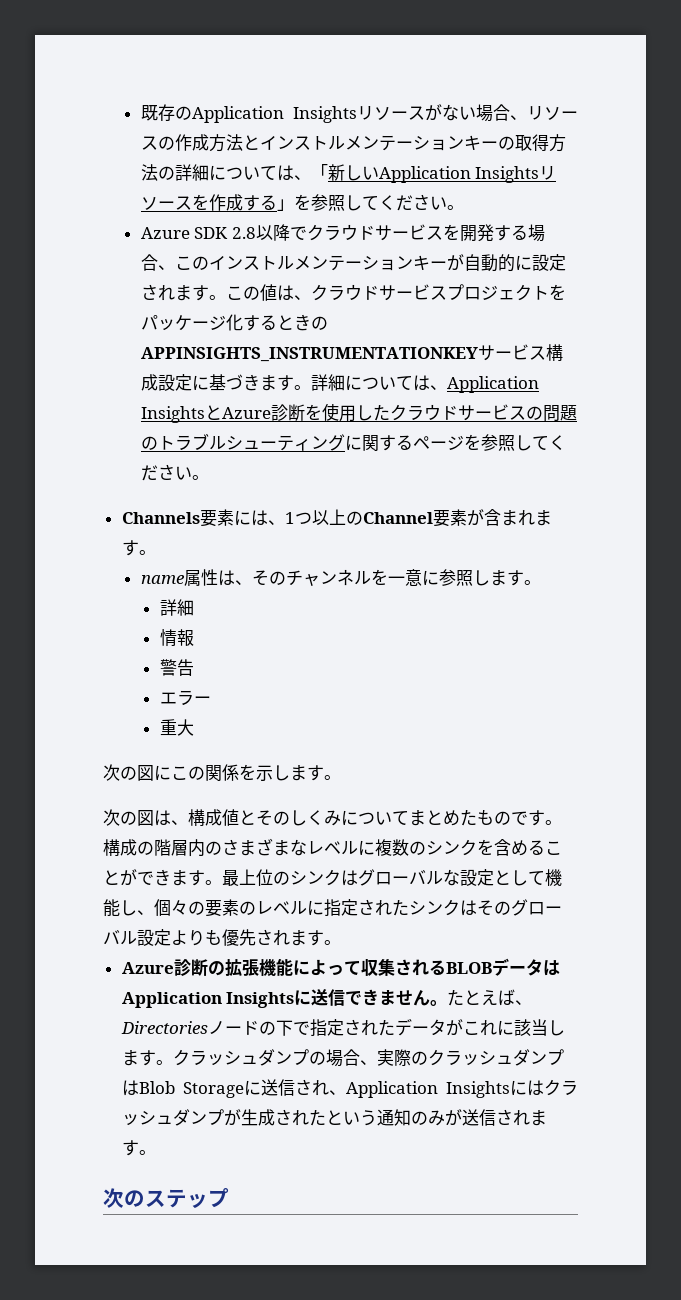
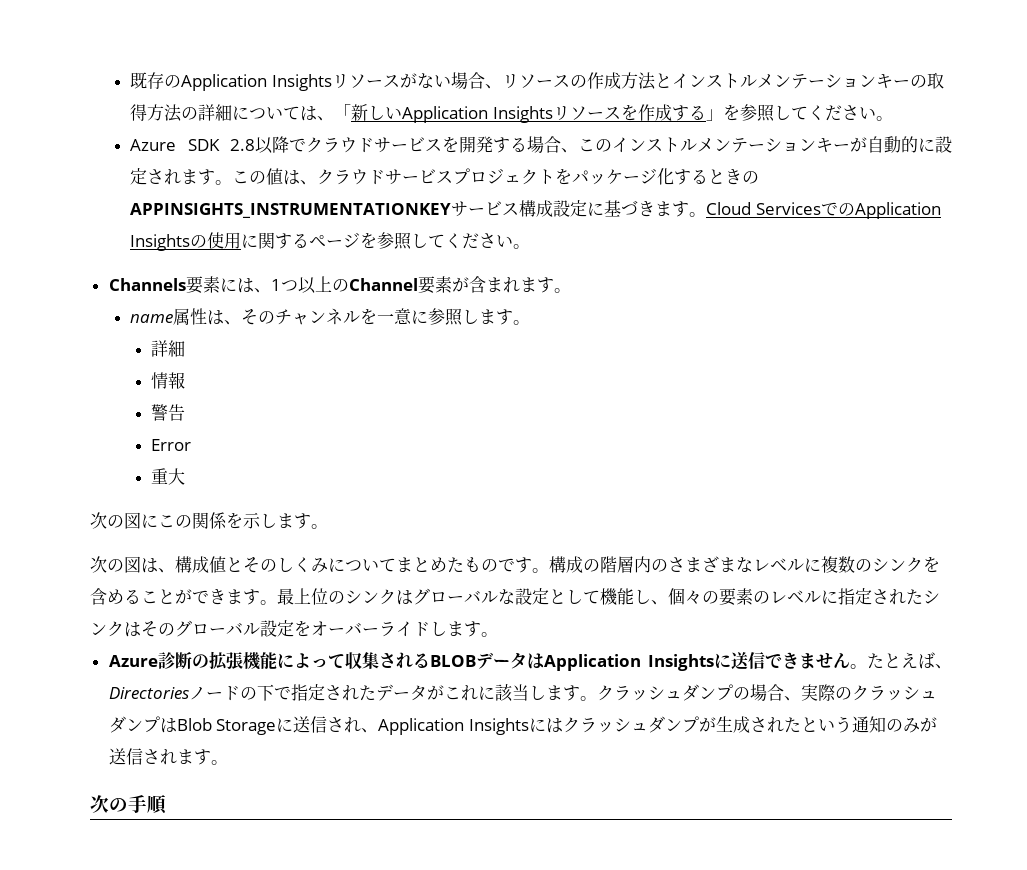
[310,374,539,393] [140,403,577,423] [140,433,345,451] 詳細については、Application InsightsとAzure診断を使用したクラウドサービスの問題のトラブルシューティング -> [706,202,941,219] [130,232,242,251] Cloud ServicesでのApplication Insightsの使用
[159,690,211,706] エラー -> [151,439,192,451] Error
[171,929,290,946] よりも優先され -> [294,620,447,637] をオーバーライドし
[145,1188,229,1208] ステップ -> [128,795,167,814] 手順

